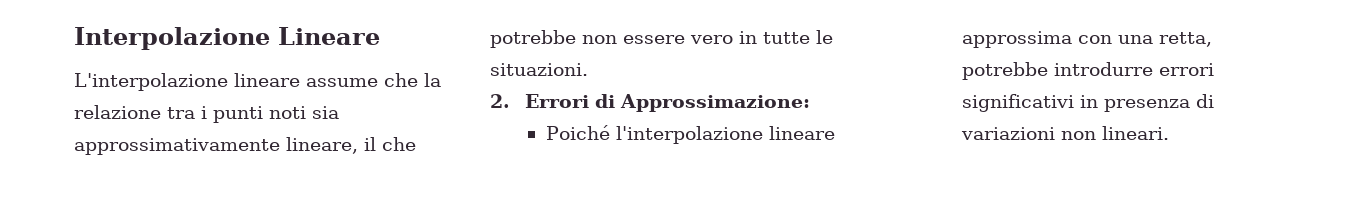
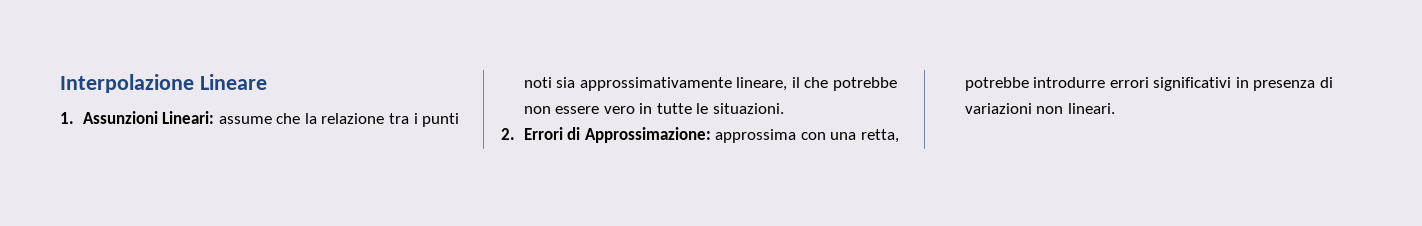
[74,73,300,91] L'interpolazione lineare -> [60,111,215,124] 1. Assunzioni Lineari:
[545,125,835,144] // Poiché l'interpolazione lineare -> (711, 135) none

